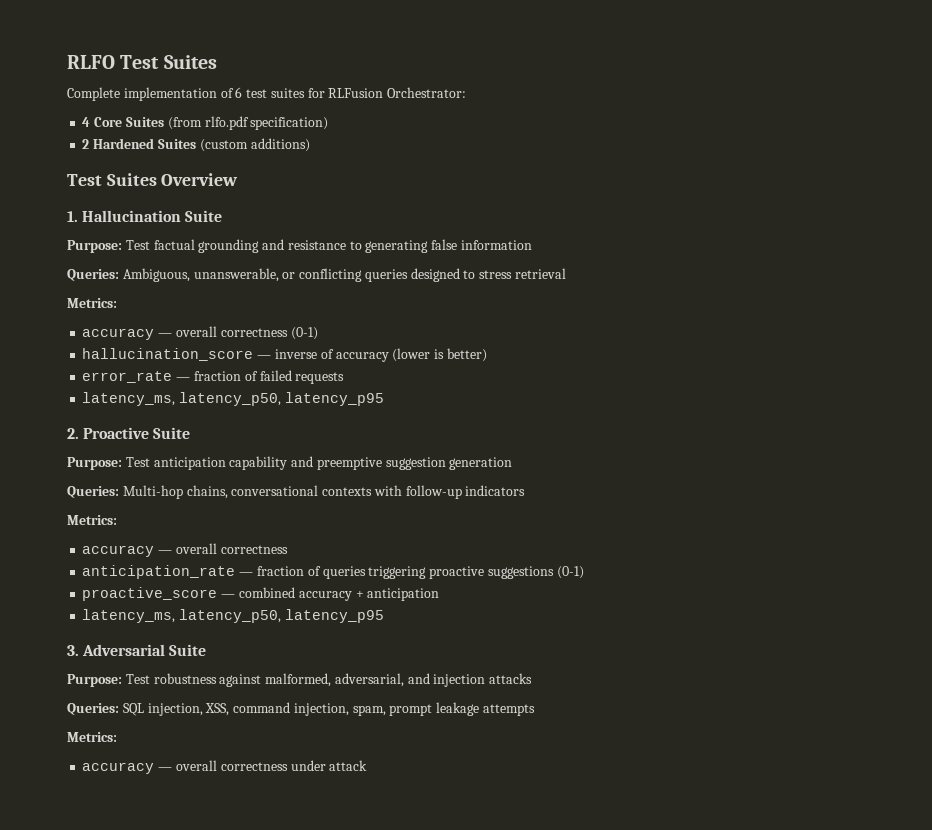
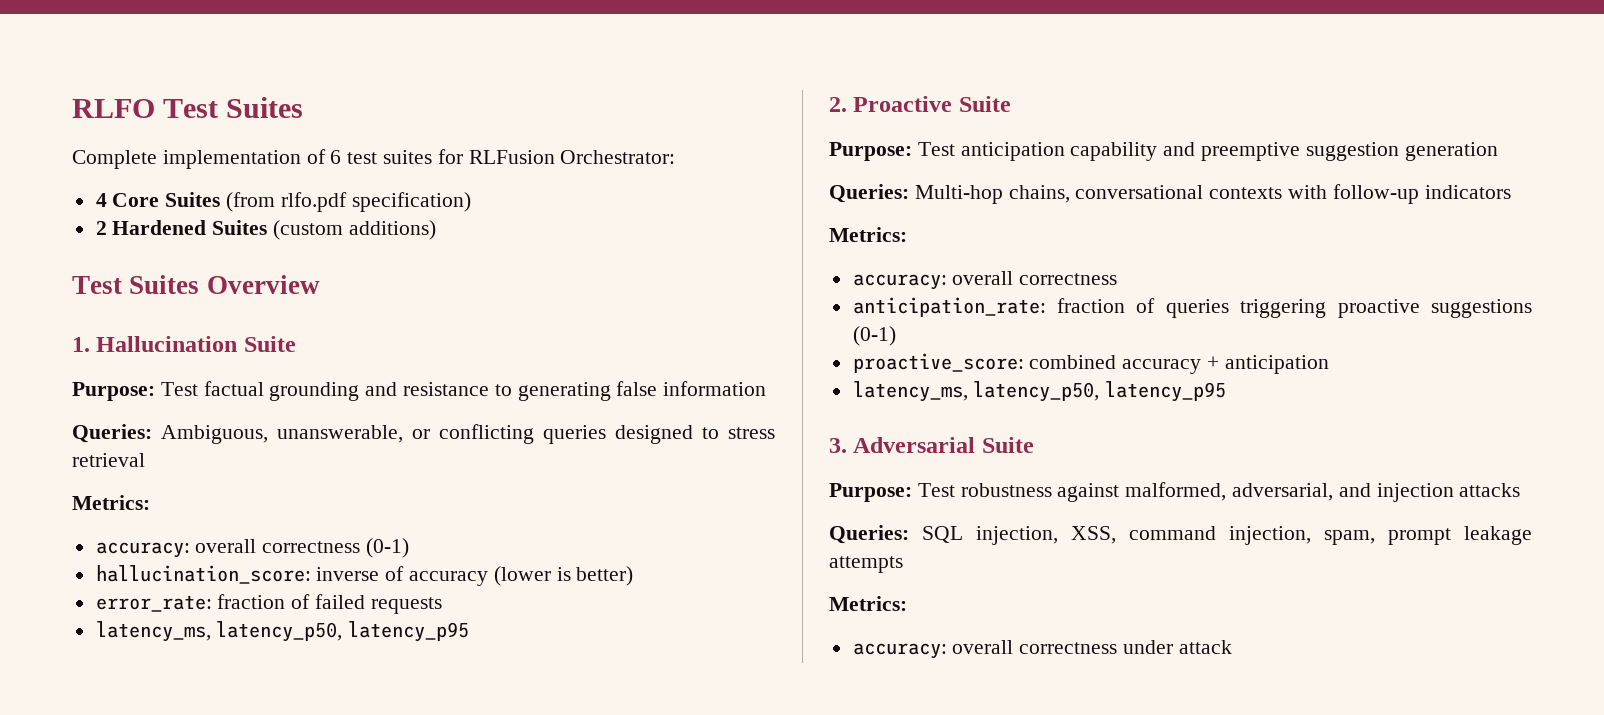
[82,328,173,340] accuracy — -> [95,542,190,558] accuracy:
[82,348,272,361] hallucination_score — -> [95,565,311,584] hallucination_score:
[82,371,191,383] error_rate — -> [95,595,212,612] error_rate:
[82,545,173,557] accuracy — -> [852,274,947,290] accuracy:
[82,565,254,579] anticipation_rate — -> [852,297,1046,317] anticipation_rate:
[82,587,236,601] proactive_score — -> [852,353,1024,373] proactive_score:
[82,762,173,774] accuracy — -> [852,643,947,659] accuracy:

